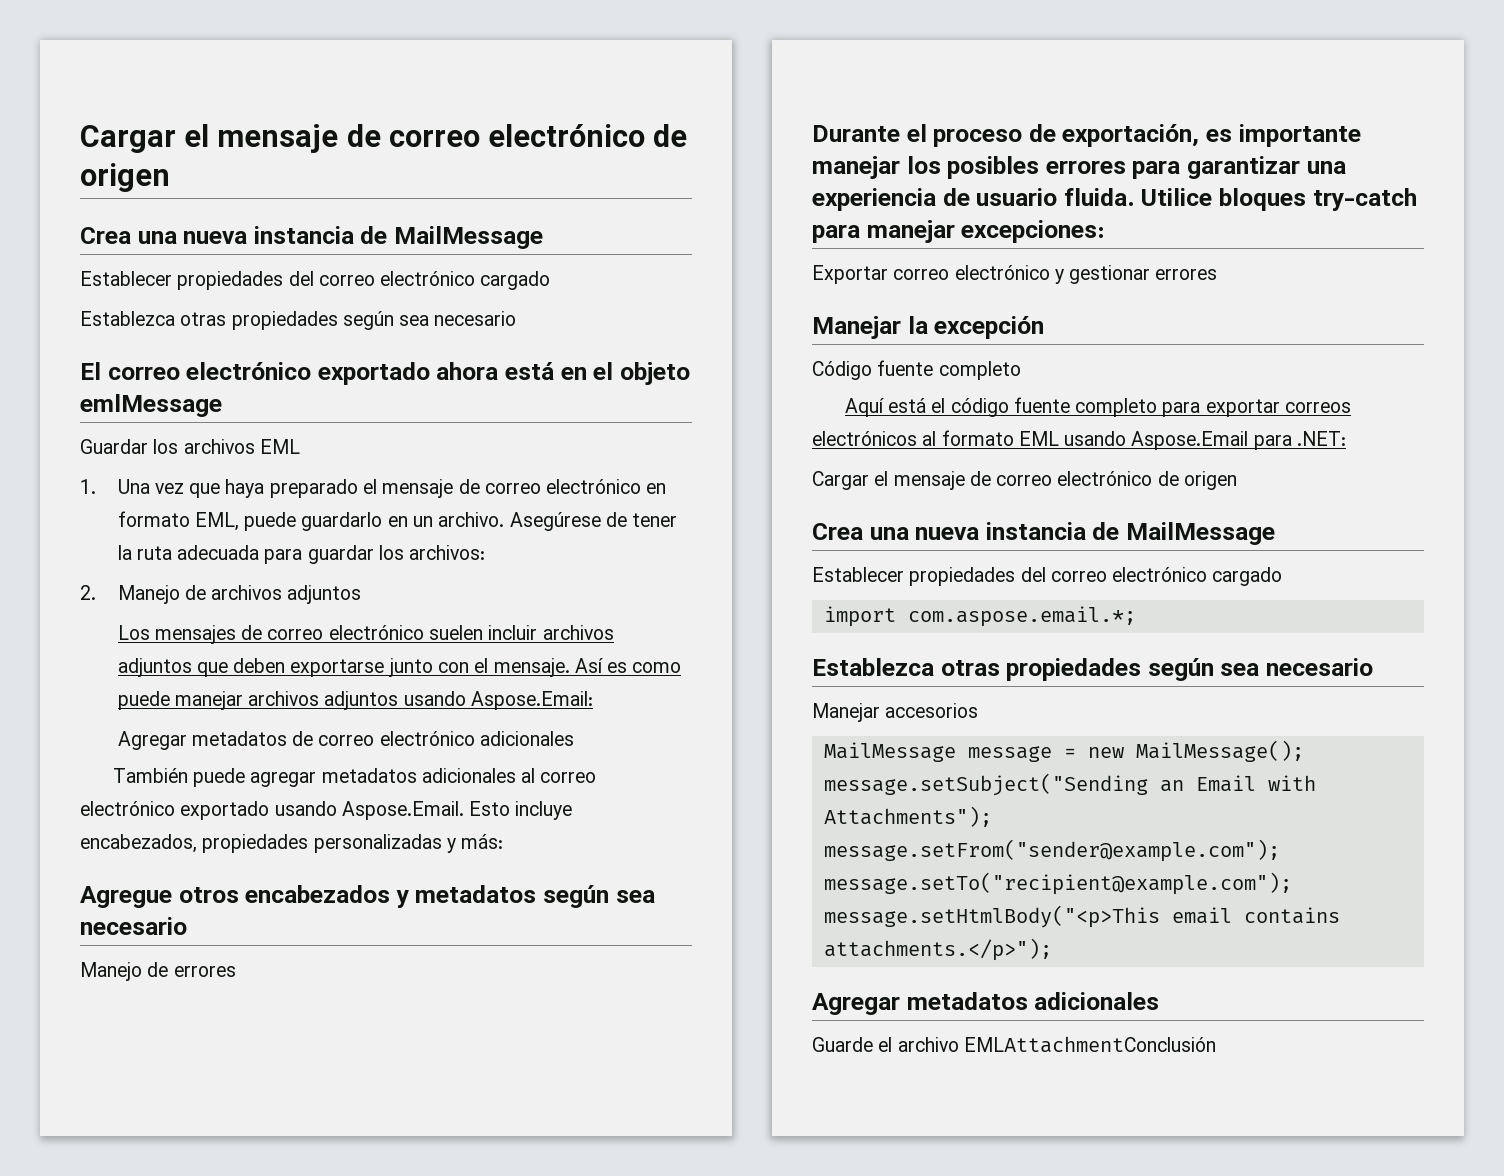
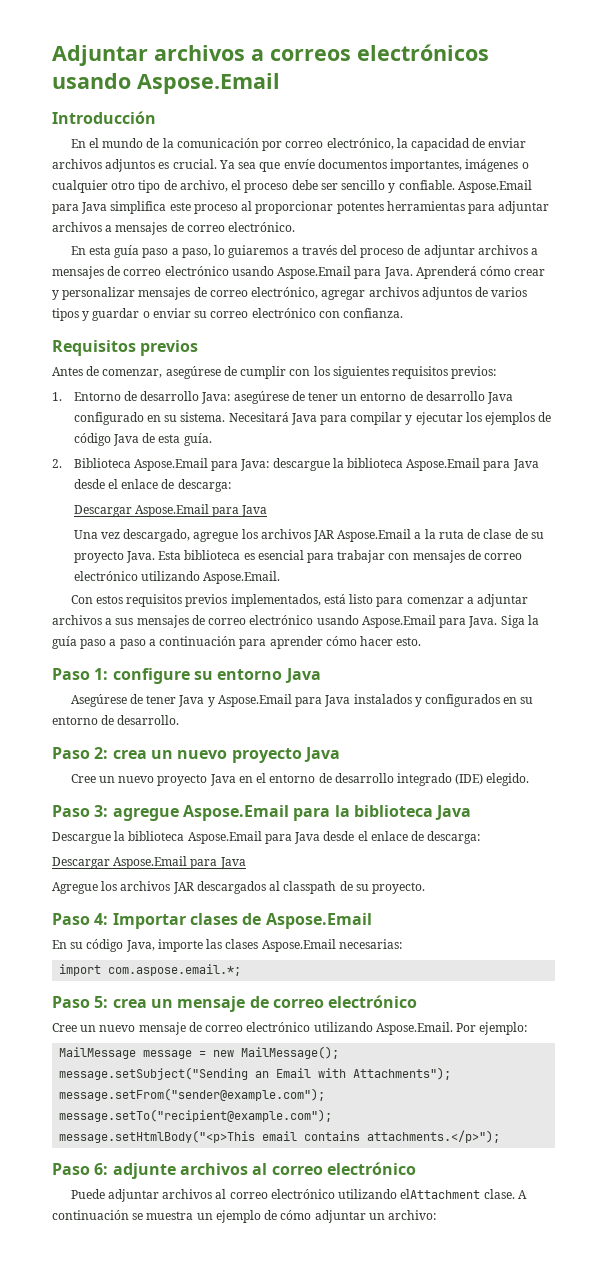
[80,124,688,153] [80,163,170,192] [80,226,544,249] [80,271,551,290] [80,311,517,330] [80,362,690,385] [80,394,222,417] [80,439,300,454] [80,479,667,498] [117,511,678,531] [117,545,486,564] [80,585,362,604] [117,625,614,644] [117,658,682,677] [117,691,593,710] [117,731,574,750] [112,768,597,787] [80,801,573,820] [80,834,504,853] [80,885,655,908] [80,917,187,935] [80,962,236,981] [812,124,1361,147] [812,156,1346,179] [812,188,1417,211] [812,220,1106,243] [812,265,1218,284] [812,316,1045,339] [812,360,1021,380] [844,397,1351,417] [812,430,1346,450] [812,471,1237,490] [812,522,1276,545] [812,567,1283,586] [823,606,1136,627] [812,658,1374,681] [812,703,979,722] Cargar el mensaje de correo electrónico de origen // Crea una nueva instancia de MailMessage // Establecer propiedades del correo electrónico cargado // Establezca otras propiedades según sea necesario // El correo electrónico exportado ahora está en el objeto emlMessage // Guardar los archivos EML // 1. Una vez que haya preparado el mensaje de correo electrónico en formato EML, puede guardarlo en un archivo. Asegúrese de tener la ruta adecuada para guardar los archivos: // 2. Manejo de archivos adjuntos // Los mensajes de correo electrónico suelen incluir archivos adjuntos que deben exportarse junto con el mensaje. Así es como puede manejar archivos adjuntos usando Aspose.Email: // Agregar metadatos de correo electrónico adicionales // También puede agregar metadatos adicionales al correo electrónico exportado usando Aspose.Email. Esto incluye encabezados, propiedades personalizadas y más: // Agregue otros encabezados y metadatos según sea necesario // Manejo de errores // Durante el proceso de exportación, es importante manejar los posibles errores para garantizar una experiencia de usuario fluida. Utilice bloques try-catch para manejar excepciones: // Exportar correo electrónico y gestionar errores // Manejar la excepción // Código fuente completo // Aquí está el código fuente completo para exportar correos electrónicos al formato EML usando Aspose.Email para .NET: // Cargar el mensaje de correo electrónico de origen // Crea una nueva instancia de MailMessage // Establecer propiedades del correo electrónico cargado // import com.aspose.email.*; // Establezca otras propiedades según sea necesario // Manejar accesorios -> [52,44,489,66] [52,73,280,94] [52,111,156,124] [70,138,527,151] [52,159,529,172] [52,180,532,193] [52,201,550,214] [52,222,296,235] [70,245,539,258] [52,266,546,279] [52,287,528,300] [52,308,404,321] [52,340,199,356] [52,366,497,379] [52,391,514,404] [73,412,552,425] [73,433,212,446] [52,458,539,471] [73,479,231,492] [73,504,268,517] [73,529,544,542] [73,550,523,563] [73,571,281,584] [70,594,529,607] [52,615,539,628] [52,636,422,649] [52,668,321,684] [70,694,534,707] [52,715,180,725] [52,747,340,763] [70,773,530,786] [52,805,472,821] [52,831,481,844] [52,856,246,869] [52,881,426,894] [52,913,372,929] [52,939,402,952] [59,964,242,976] [52,995,418,1012] [52,1022,528,1035] Adjuntar archivos a correos electrónicos usando Aspose.Email // Introducción // En el mundo de la comunicación por correo electrónico, la capacidad de enviar archivos adjuntos es crucial. Ya sea que envíe documentos importantes, imágenes o cualquier otro tipo de archivo, el proceso debe ser sencillo y confiable. Aspose.Email para Java simplifica este proceso al proporcionar potentes herramientas para adjuntar archivos a mensajes de correo electrónico. // En esta guía paso a paso, lo guiaremos a través del proceso de adjuntar archivos a mensajes de correo electrónico usando Aspose.Email para Java. Aprenderá cómo crear y personalizar mensajes de correo electrónico, agregar archivos adjuntos de varios tipos y guardar o enviar su correo electrónico con confianza. // Requisitos previos // Antes de comenzar, asegúrese de cumplir con los siguientes requisitos previos: // 1. Entorno de desarrollo Java: asegúrese de tener un entorno de desarrollo Java configurado en su sistema. Necesitará Java para compilar y ejecutar los ejemplos de código Java de esta guía. // 2. Biblioteca Aspose.Email para Java: descargue la biblioteca Aspose.Email para Java desde el enlace de descarga: // Descargar Aspose.Email para Java // Una vez descargado, agregue los archivos JAR Aspose.Email a la ruta de clase de su proyecto Java. Esta biblioteca es esencial para trabajar con mensajes de correo electrónico utilizando Aspose.Email. // Con estos requisitos previos implementados, está listo para comenzar a adjuntar archivos a sus mensajes de correo electrónico usando Aspose.Email para Java. Siga la guía paso a paso a continuación para aprender cómo hacer esto. // Paso 1: configure su entorno Java // Asegúrese de tener Java y Aspose.Email para Java instalados y configurados en su entorno de desarrollo. // Paso 2: crea un nuevo proyecto Java // Cree un nuevo proyecto Java en el entorno de desarrollo integrado (IDE) elegido. // Paso 3: agregue Aspose.Email para la biblioteca Java // Descargue la biblioteca Aspose.Email para Java desde el enlace de descarga: // Descargar Aspose.Email para Java // Agregue los archivos JAR descargados al classpath de su proyecto. // Paso 4: Importar clases de Aspose.Email // En su código Java, importe las clases Aspose.Email necesarias: // import com.aspose.email.*; // Paso 5: crea un mensaje de correo electrónico // Cree un nuevo mensaje de correo electrónico utilizando Aspose.Email. Por ejemplo:
[812,992,1160,1015] [812,1036,1216,1053] Agregar metadatos adicionales // Guarde el archivo EMLAttachmentConclusión -> [52,1162,416,1179] [70,1189,527,1202] [52,1210,437,1223] Paso 6: adjunte archivos al correo electrónico // Puede adjuntar archivos al correo electrónico utilizando elAttachment clase. A continuación se muestra un ejemplo de cómo adjuntar un archivo:

